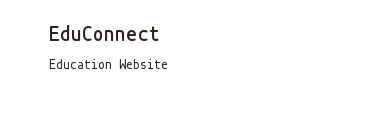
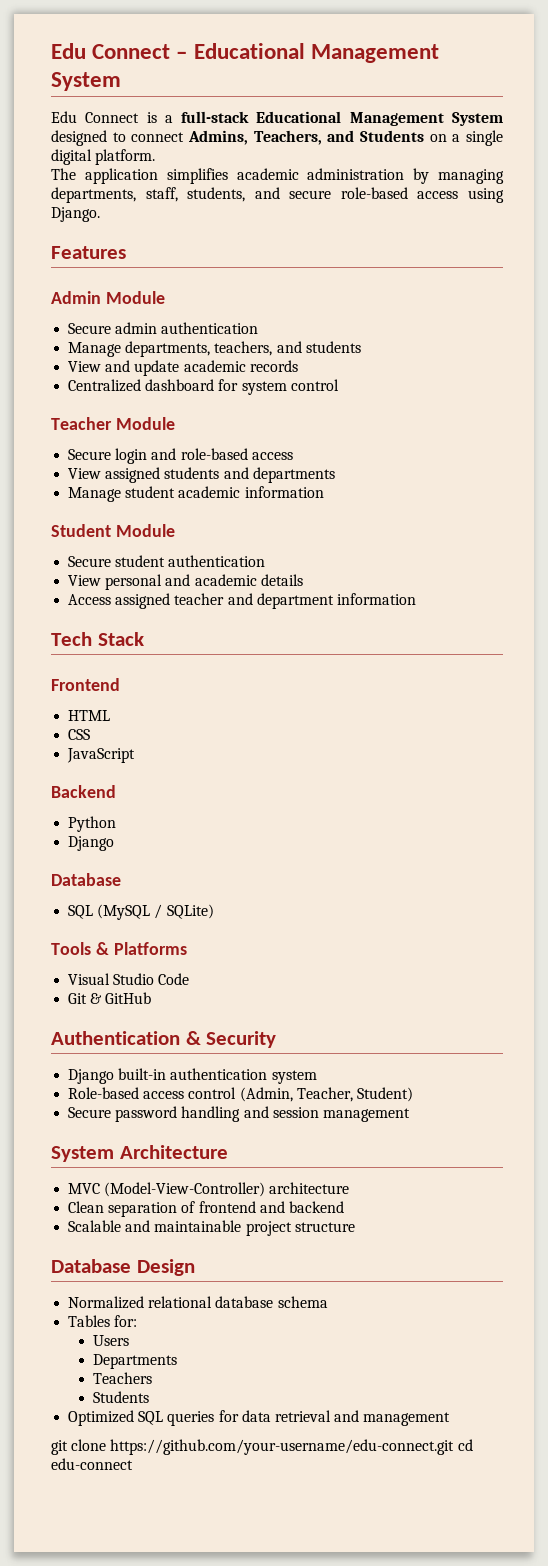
[49,25,160,41] [49,59,168,69] EduConnect // Education Website -> [51,43,439,63] [51,72,121,91] [51,111,503,126] [51,130,504,146] [51,149,156,165] [51,168,504,184] [51,187,504,203] [51,207,100,222] [51,246,126,259] [51,291,165,304] [68,322,259,334] [68,341,361,357] [68,360,298,376] [68,379,339,395] [51,417,175,430] [68,448,293,464] [68,467,335,483] [68,486,324,502] [51,524,175,537] [68,555,266,567] [68,574,303,590] [68,593,416,609] [51,632,144,646] [51,678,120,691] [68,710,111,721] [68,729,91,740] [67,748,136,763] [51,785,116,798] [68,816,117,832] [68,836,115,851] [51,873,121,886] [68,904,214,920] [51,942,187,955] [68,973,190,985] [68,992,152,1004] [51,1031,277,1048] [68,1068,317,1084] [68,1087,413,1102] [68,1106,410,1122] [51,1145,228,1162] [68,1182,350,1197] [68,1201,344,1217] [68,1220,355,1236] [51,1259,195,1276] [68,1296,328,1309] [68,1315,138,1327] [92,1335,129,1346] [92,1354,177,1369] [92,1372,152,1384] [92,1391,149,1403] [68,1410,451,1426] [51,1439,473,1455] [51,1458,133,1470] Edu Connect – Educational Management System // Edu Connect is a full-stack Educational Management System designed to connect Admins, Teachers, and Students on a single digital platform. // The application simplifies academic administration by managing departments, staff, students, and secure role-based access using Django. // Features // Admin Module // Secure admin authentication // Manage departments, teachers, and students // View and update academic records // Centralized dashboard for system control // Teacher Module // Secure login and role-based access // View assigned students and departments // Manage student academic information // Student Module // Secure student authentication // View personal and academic details // Access assigned teacher and department information // Tech Stack // Frontend // HTML // CSS // JavaScript // Backend // Python // Django // Database // SQL (MySQL / SQLite) // Tools & Platforms // Visual Studio Code // Git & GitHub // Authentication & Security // Django built-in authentication system // Role-based access control (Admin, Teacher, Student) // Secure password handling and session management // System Architecture // MVC (Model-View-Controller) architecture // Clean separation of frontend and backend // Scalable and maintainable project structure // Database Design // Normalized relational database schema // Tables for: // Users // Departments // Teachers // Students // Optimized SQL queries for data retrieval and management // git clone https://github.com/your-username/edu-connect.git cd edu-connect

